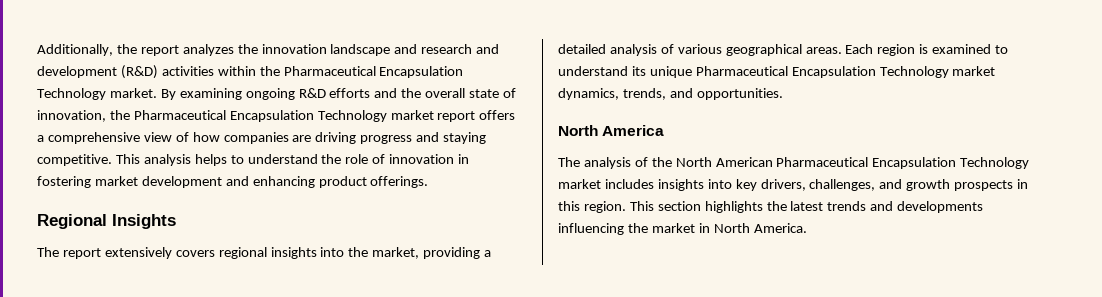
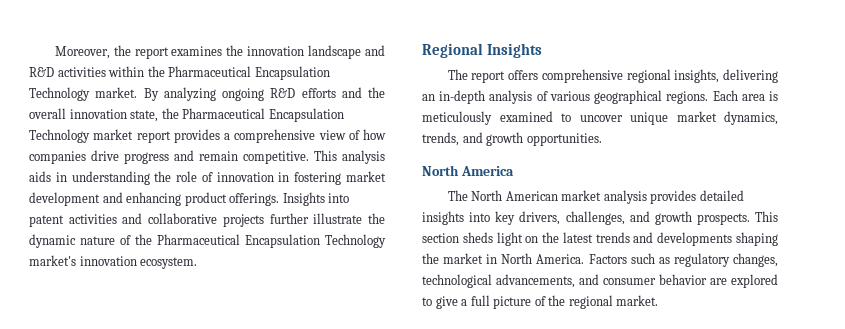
[37,44,113,56] Additionally, -> [54,46,110,59] Moreover,
[182,44,234,56] analyzes -> [171,46,223,56] examines
[421,44,500,54] [37,65,158,79] research and development (R&D) -> [29,67,54,77] R&D
[179,88,242,100] examining -> [163,87,216,101] analyzing
[469,88,517,98] [37,110,106,122] state of innovation, -> [69,109,159,122] innovation state,
[479,110,516,120] offers -> [173,129,220,143] provides
[292,132,357,144] are driving -> [91,150,119,161] drive
[443,132,487,144] staying -> [199,151,238,161] remain
[194,154,318,166] helps to understand -> [29,171,150,185] aids in understanding
[37,214,176,229] [37,247,492,259] [558,44,1009,56] [558,66,949,78] // Regional Insights // The report extensively covers regional insights into the market, providing a detailed analysis of various geographical areas. Each region is examined to understand its unique Pharmaceutical Encapsulation Technology -> [282,192,350,206] [29,213,386,227] [29,234,386,248] [29,255,198,269] [422,43,542,58] [447,69,778,83] [422,90,778,104] [422,111,668,125] Insights into patent activities and collaborative projects further illustrate the dynamic nature of the Pharmaceutical Encapsulation Technology market's innovation ecosystem. // Regional Insights // The report offers comprehensive regional insights, delivering an in-depth analysis of various geographical regions. Each area is meticulously examined to uncover unique
(693, 93) none -> [486,132,524,146] growth
[583,157,1030,169] [558,179,654,189] analysis of the North American Pharmaceutical Encapsulation Technology market includes -> [471,190,744,204] North American market analysis provides detailed
[954,179,1029,191] [558,201,763,213] prospects in this region. This section highlights -> [696,211,778,225] [422,232,539,246] prospects. This section sheds light on
[558,223,624,235] influencing -> [736,232,778,246] shaping
(807, 228) none -> [588,253,778,267] [422,274,778,288] [422,295,659,309] Factors such as regulatory changes, technological advancements, and consumer behavior are explored to give a full picture of the regional market.

